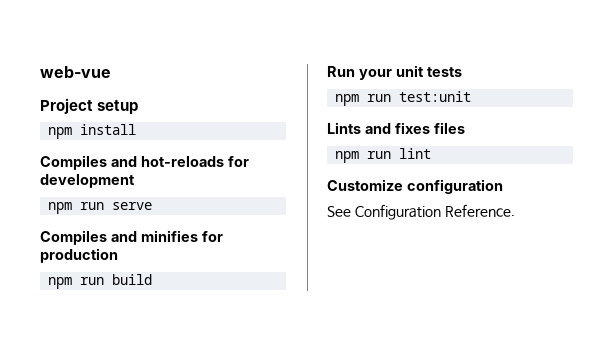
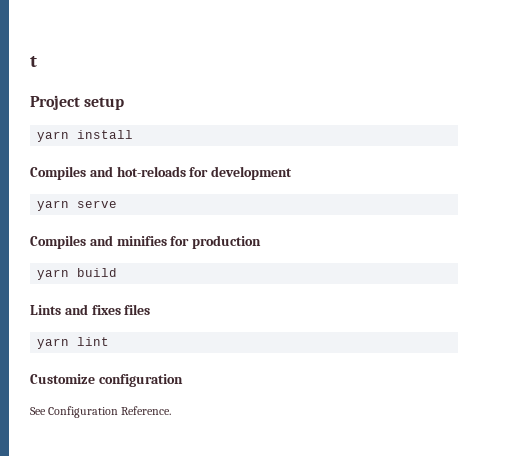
[40,66,111,78] web-vue -> [30,56,37,67] t
[48,127,73,139] npm -> [37,131,70,142] yarn
[48,202,105,214] npm run -> [37,200,70,211] yarn
[48,277,105,289] npm run -> [37,269,70,280] yarn
[327,65,462,80] [335,91,472,106] // Run your unit tests // npm run test:unit -> (118, 272) none
[335,151,392,163] npm run -> [37,338,70,349] yarn

